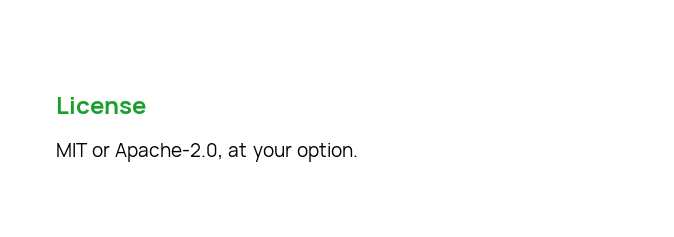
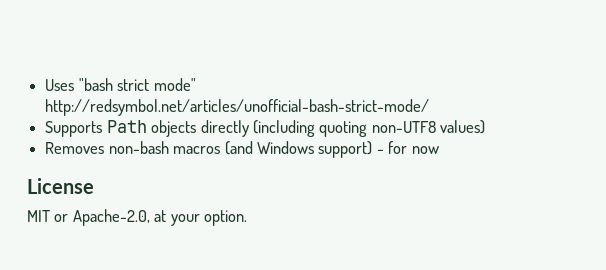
(56, 105) none -> [45,78,196,91] [45,99,430,116] [45,120,486,137] [45,141,439,158] Uses "bash strict mode" http://redsymbol.net/articles/unofficial-bash-strict-mode/ // Supports Path objects directly (including quoting non-UTF8 values) // Removes non-bash macros (and Windows support) - for now //

